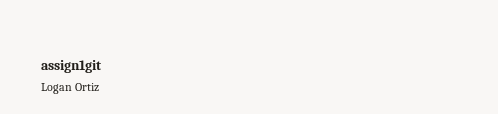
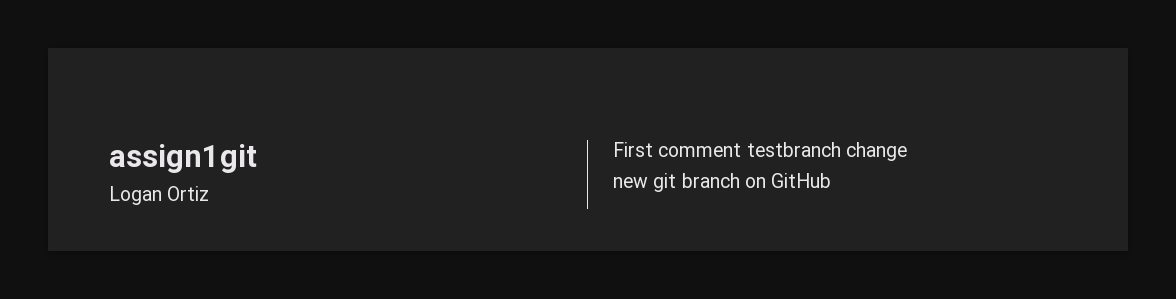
(100, 87) none -> [613,142,907,161] [613,173,832,192] // First comment testbranch change // new git branch on GitHub

